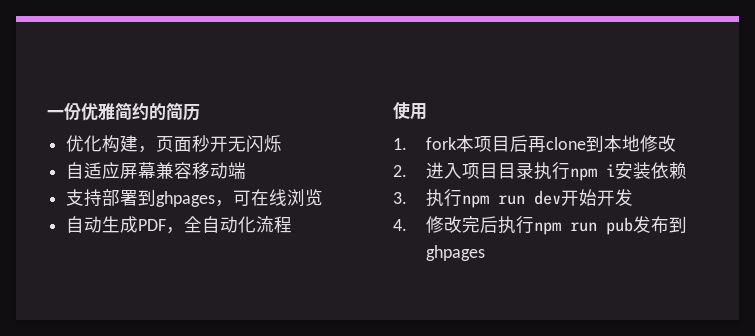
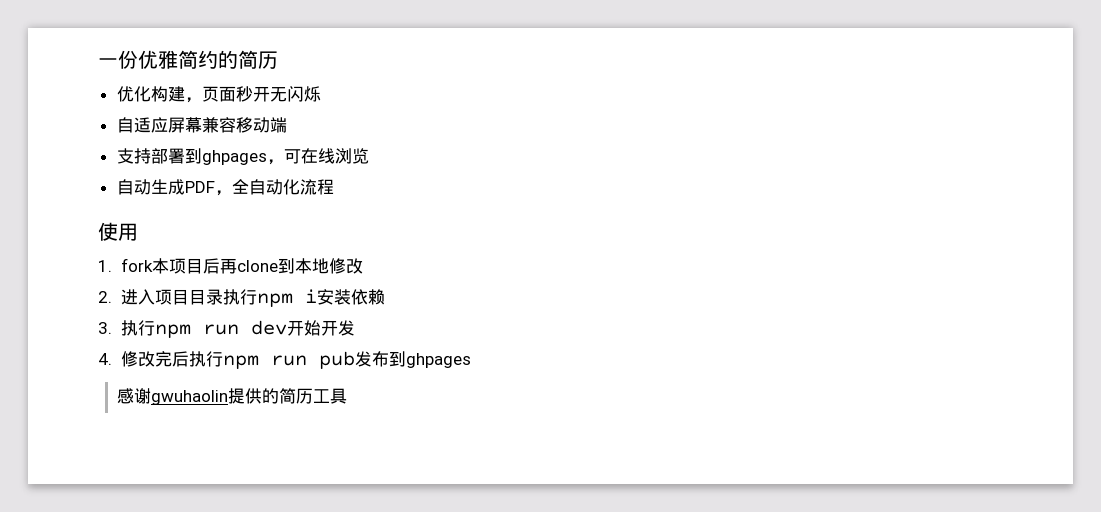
(486, 253) none -> [117,388,348,405] // 感谢gwuhaolin提供的简历工具

